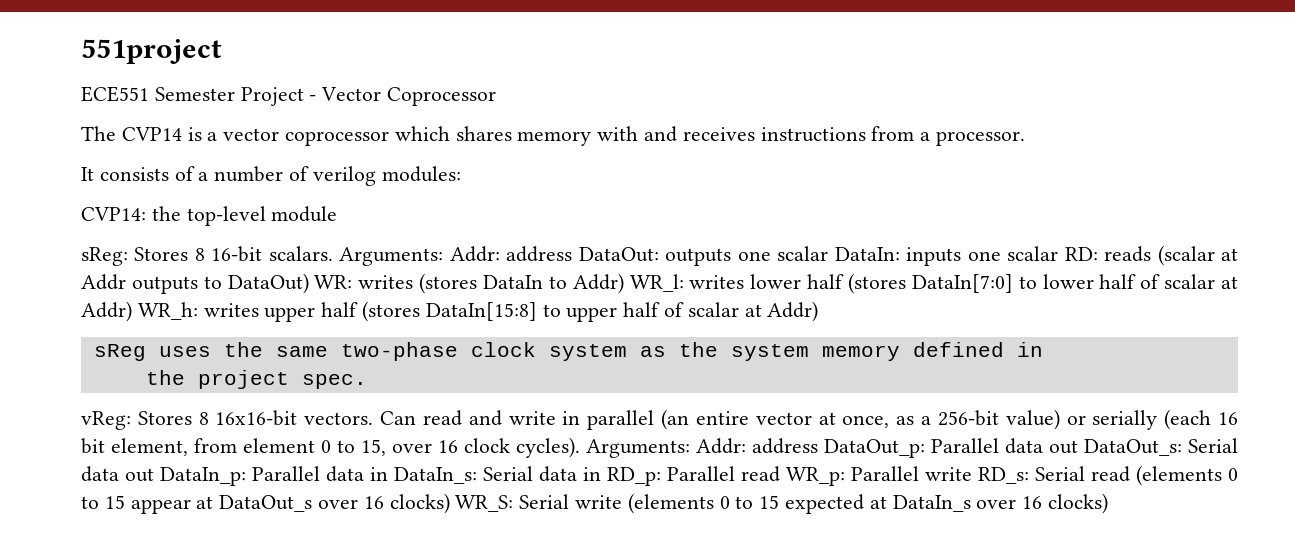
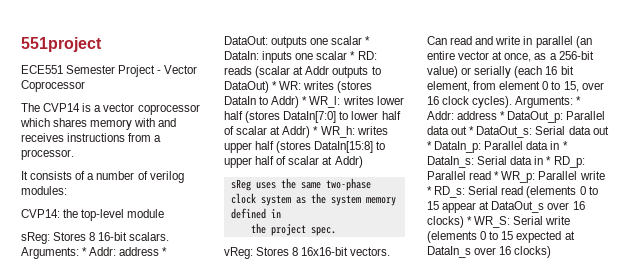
[449,246,573,262] Addr: address -> [82,247,168,256] * Addr: address *
(829, 253) none -> [365,36,371,45] *
(1059, 253) none -> [350,51,356,60] *
(309, 283) none -> [272,81,278,90] *
(624, 283) none -> [302,96,308,105] *
(132, 311) none -> [313,126,319,135] *
[696,438,818,454] Addr: address -> [576,96,582,105] [427,111,506,120] * Addr: address *
(1078, 447) none -> [469,126,475,135] *
(154, 475) none -> [427,141,432,150] *
(388, 474) none -> [562,141,568,150] *
(601, 474) none -> [546,156,552,165] *
(780, 474) none -> [494,171,500,180] *
(972, 474) none -> [427,186,432,195] *
(450, 503) none -> [467,216,473,225] *

